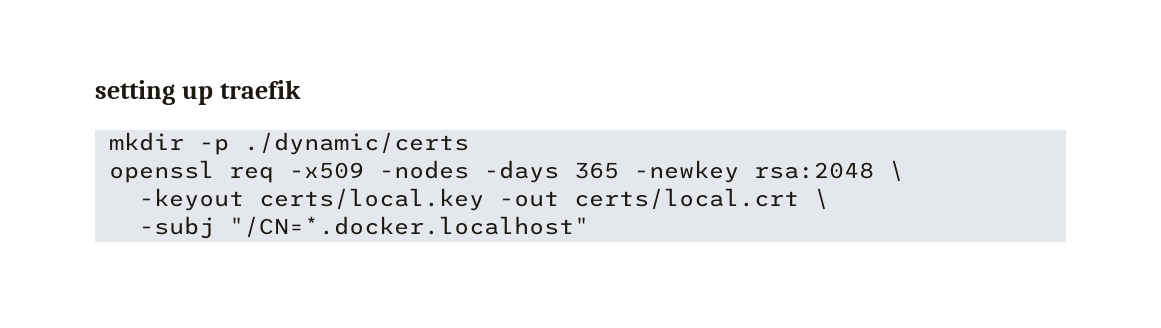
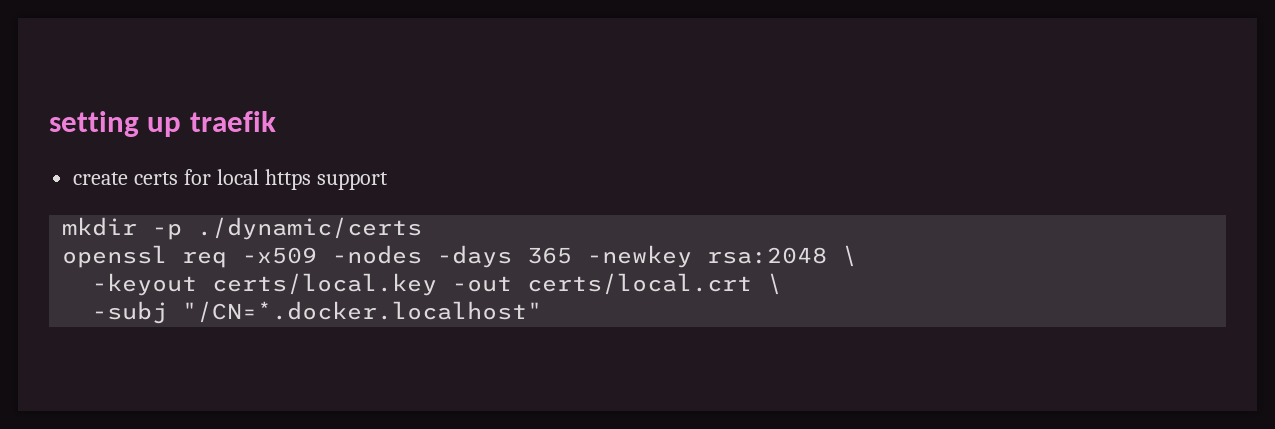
(301, 89) none -> [73,169,388,190] // create certs for local https support

